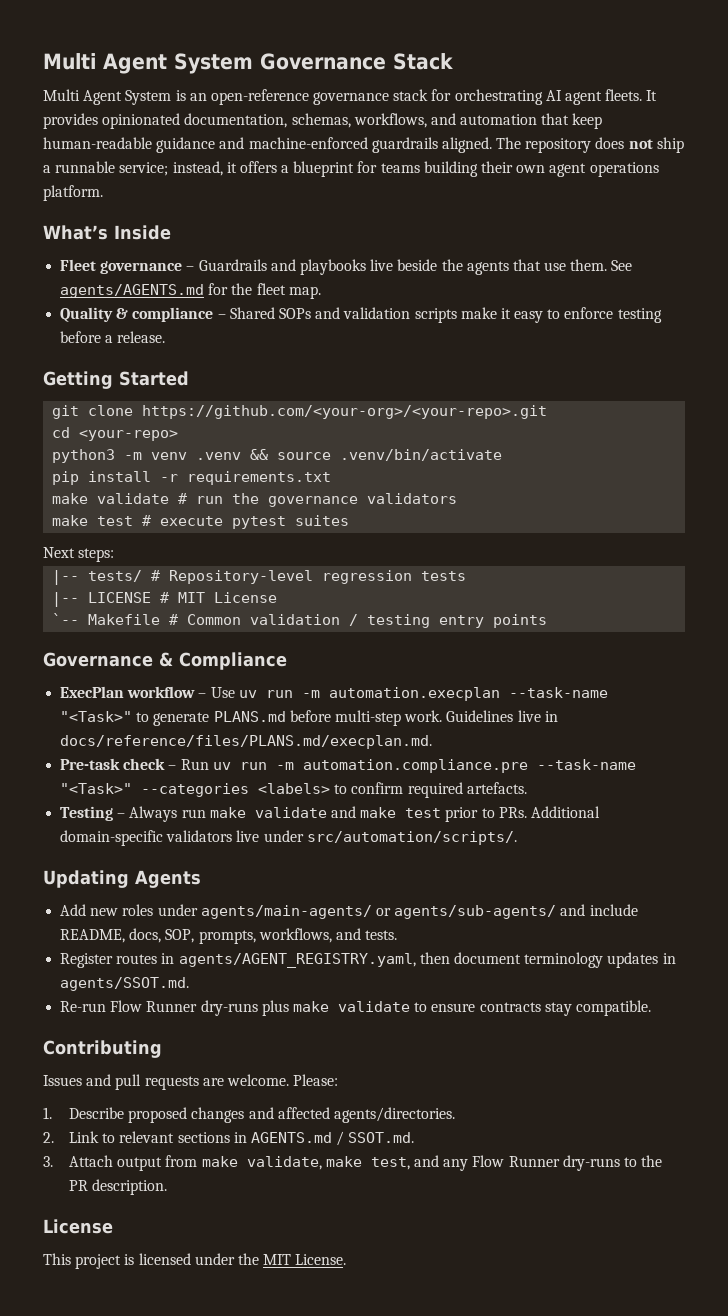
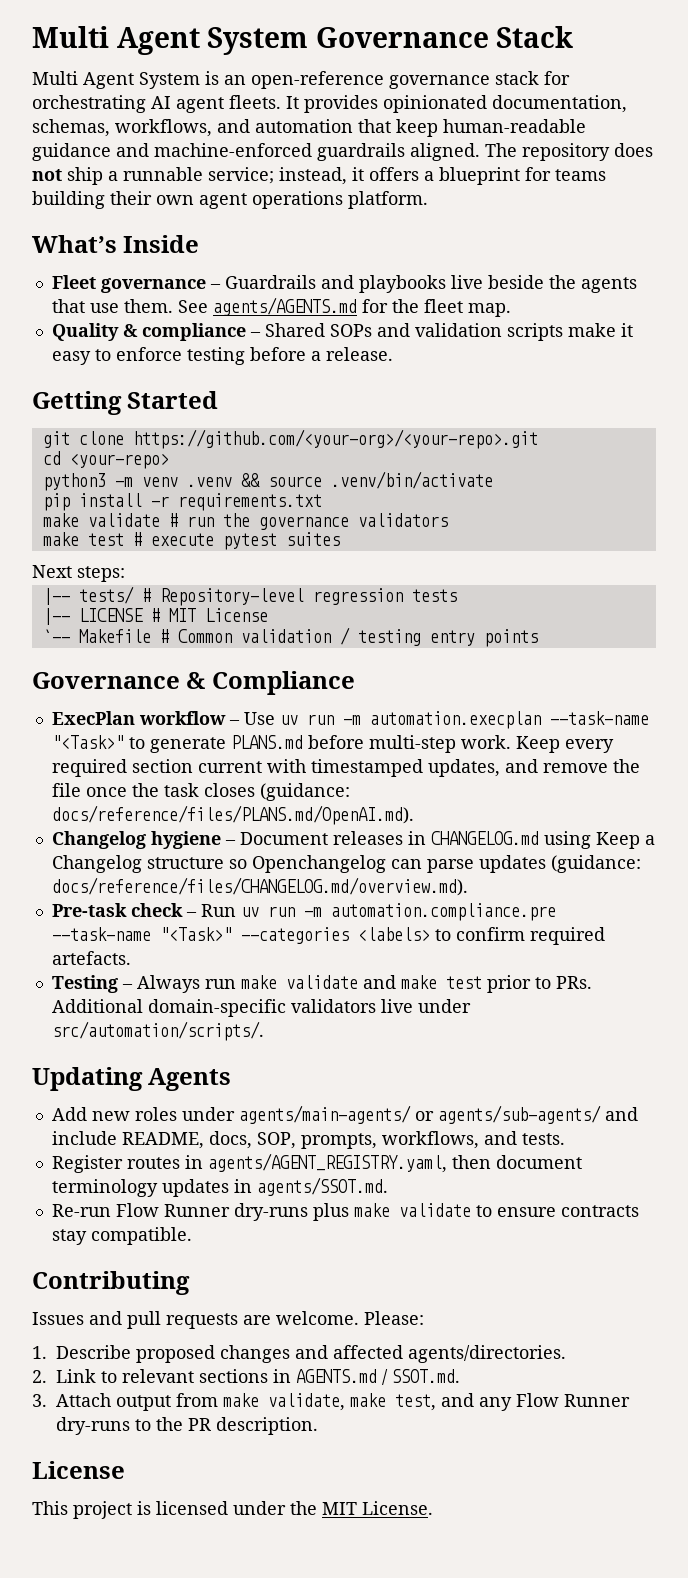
[446,710,558,722] [60,735,433,749] Guidelines live in docs/reference/files/PLANS.md/execplan.md. -> [515,736,614,753] [51,759,640,777] [51,783,350,801] [51,805,414,825] [51,831,655,849] [51,855,641,873] [51,877,468,896] Keep every required section current with timestamped updates, and remove the file once the task closes (guidance: docs/reference/files/PLANS.md/OpenAI.md). // Changelog hygiene – Document releases in CHANGELOG.md using Keep a Changelog structure so Openchangelog can parse updates (guidance: docs/reference/files/CHANGELOG.md/overview.md).

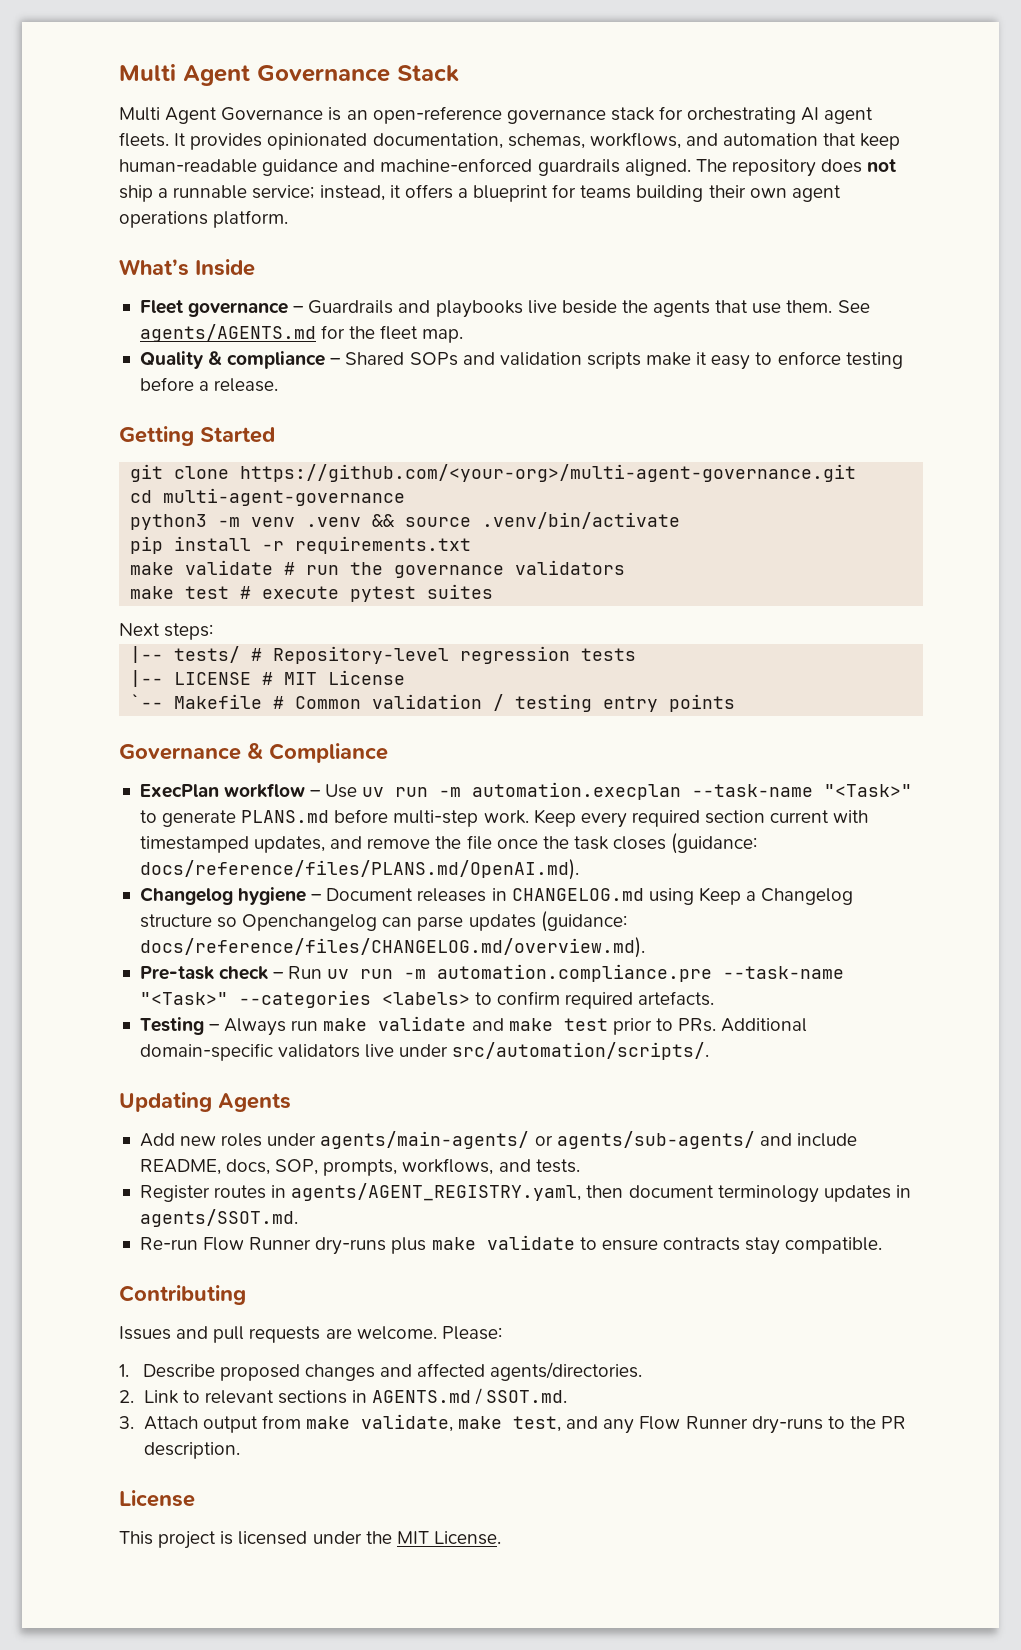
[32,26,309,55] Multi Agent System -> [119,64,250,86] Multi Agent
[139,72,200,89] System -> [221,107,324,121] Governance
[132,429,538,449] https://github.com/<your-org>/<your-repo>.git -> [240,464,857,482] https://github.com/<your-org>/multi-agent-governance.git
[69,453,169,469] <your-repo> -> [163,488,406,506] multi-agent-governance

